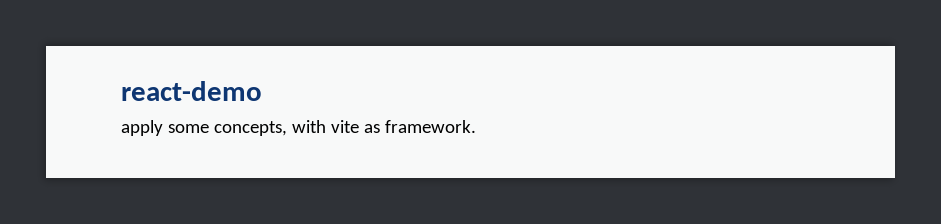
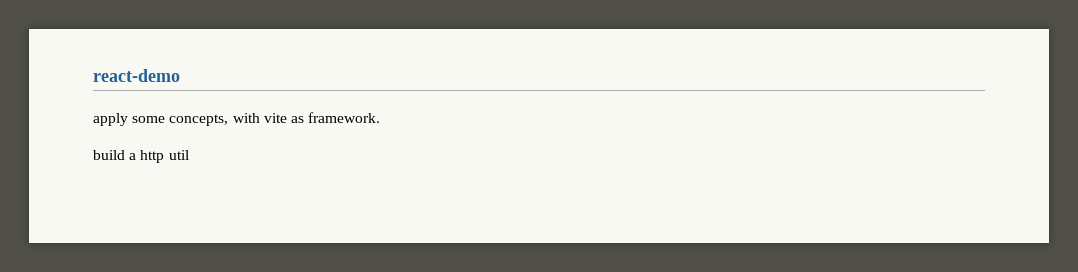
(476, 126) none -> [93,150,189,163] // build a http util

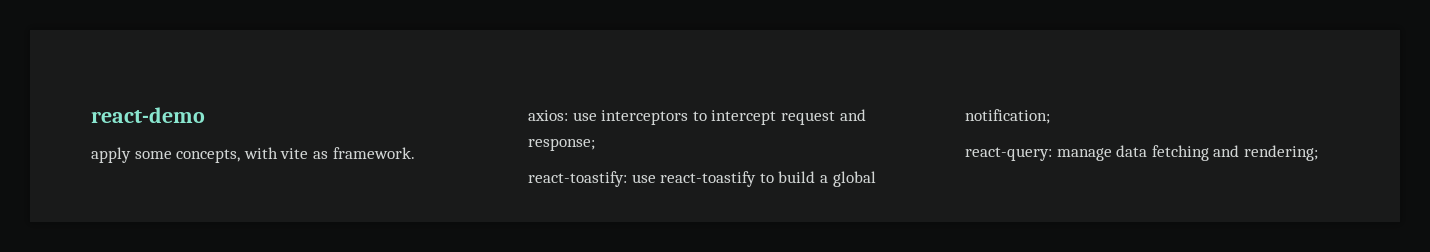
[93,150,189,163] build a http util -> [528,109,866,125] [528,138,595,151] [528,171,876,187] [965,109,1050,124] [965,145,1318,161] axios: use interceptors to intercept request and response; // react-toastify: use react-toastify to build a global notification; // react-query: manage data fetching and rendering;

